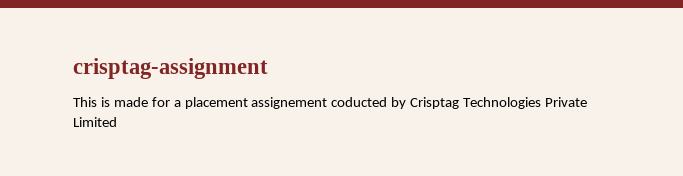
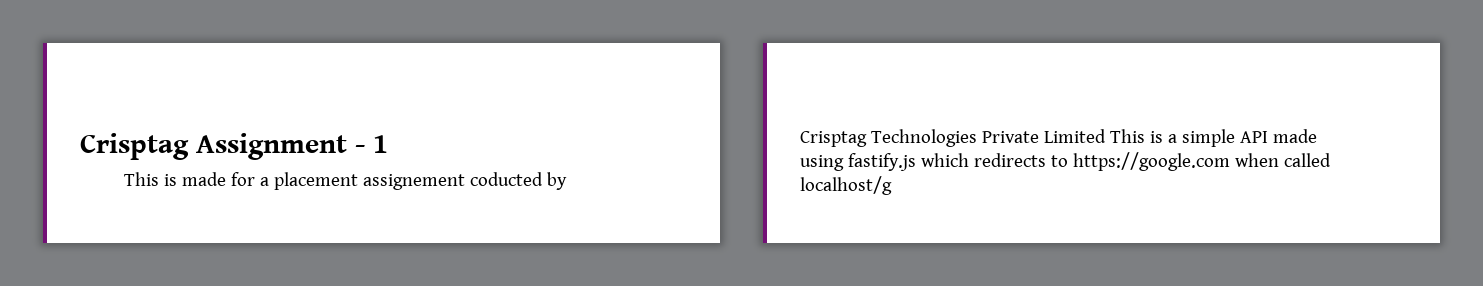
[73,58,268,79] crisptag-assignment -> [80,133,388,160] Crisptag Assignment - 1
(117, 122) none -> [1109,129,1317,147] [800,152,1331,171] [800,176,892,195] This is a simple API made using fastify.js which redirects to https://google.com when called localhost/g

